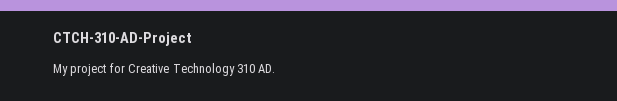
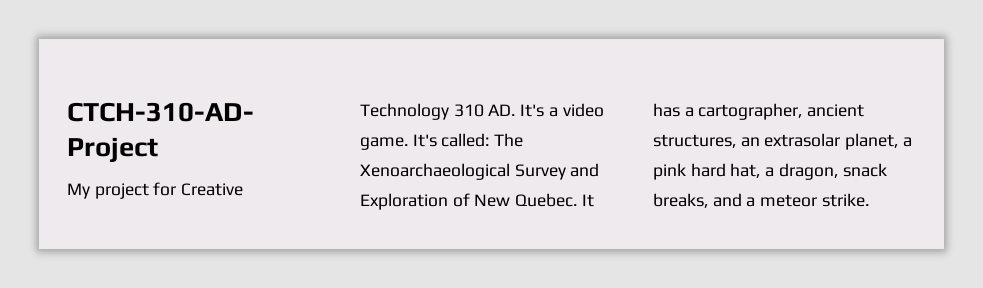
(276, 68) none -> [520,103,604,117] [360,133,524,150] [360,163,600,180] [360,193,594,210] [653,103,865,120] [653,133,912,150] [653,163,887,180] [653,193,869,208] It's a video game. It's called: The Xenoarchaeological Survey and Exploration of New Quebec. It has a cartographer, ancient structures, an extrasolar planet, a pink hard hat, a dragon, snack breaks, and a meteor strike.

